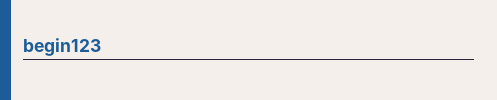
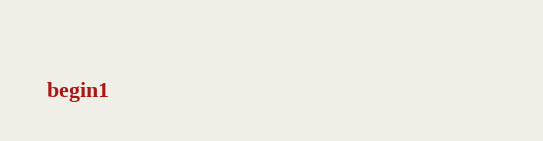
[23,38,101,56] begin123 -> [47,82,109,102] begin1

